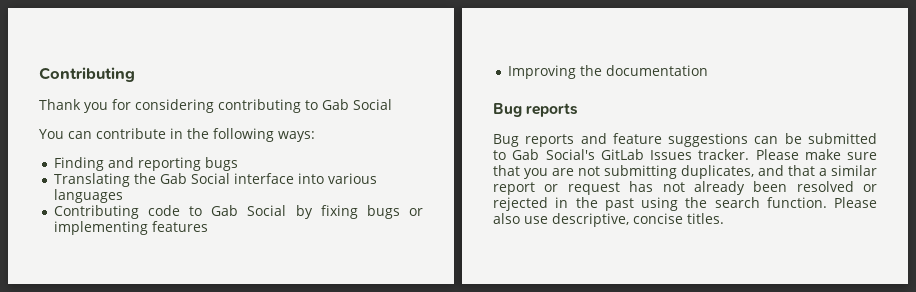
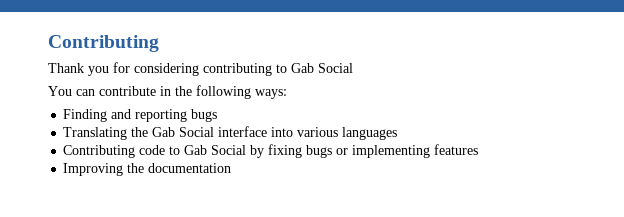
[493,103,579,117] [493,133,877,147] [493,149,877,160] [493,165,877,179] [493,181,877,195] [493,197,877,211] [493,213,724,227] // Bug reports // Bug reports and feature suggestions can be submitted to Gab Social's GitLab Issues tracker. Please make sure that you are not submitting duplicates, and that a similar report or request has not already been resolved or rejected in the past using the search function. Please also use descriptive, concise titles. -> (232, 168) none

